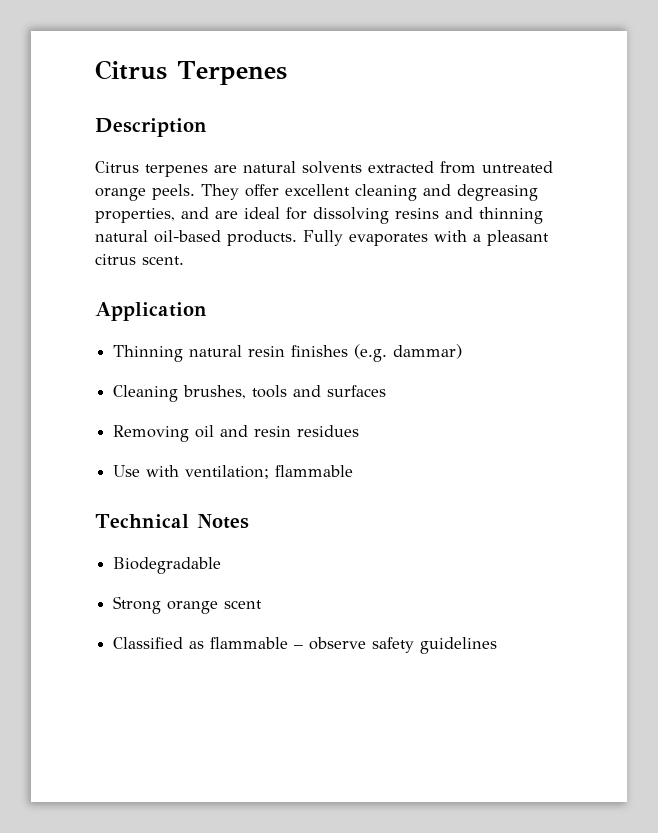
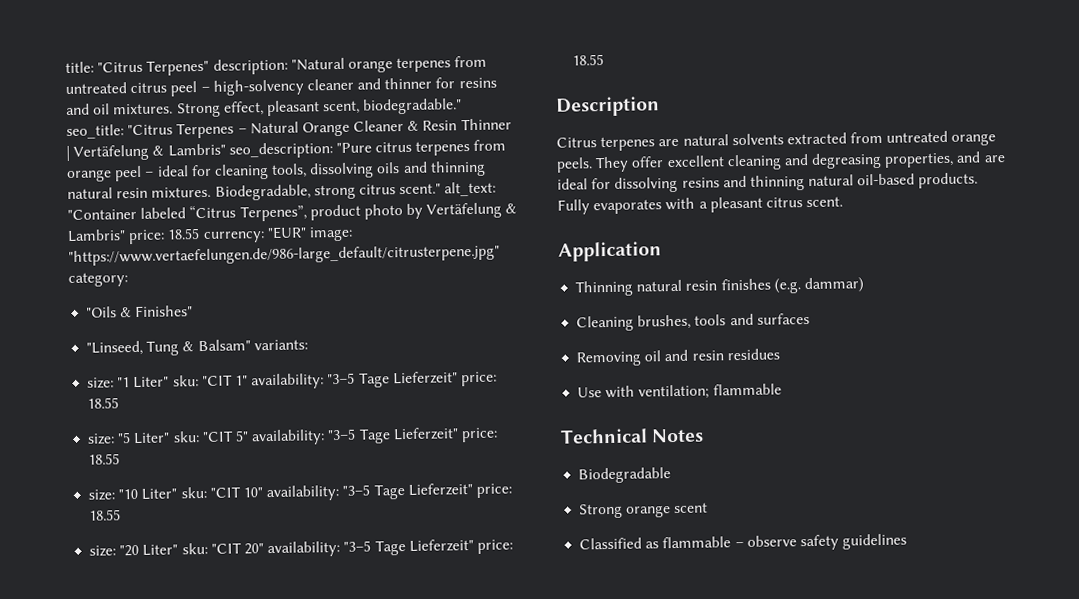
[95,60,287,85] Citrus Terpenes -> [65,55,488,76] [65,77,497,97] [66,98,463,118] [66,118,512,139] [66,139,507,161] [67,160,486,182] [67,181,497,201] [67,202,518,222] [67,226,353,245] [68,244,500,266] [68,272,128,287] [86,305,194,318] [86,339,308,356] [87,371,497,390] [87,397,120,409] [87,427,498,446] [88,453,121,465] [88,483,512,502] [89,509,122,521] [89,539,513,558] [572,54,605,66] title: "Citrus Terpenes" description: "Natural orange terpenes from untreated citrus peel – high-solvency cleaner and thinner for resins and oil mixtures. Strong effect, pleasant scent, biodegradable." seo_title: "Citrus Terpenes – Natural Orange Cleaner & Resin Thinner | Vertäfelung & Lambris" seo_description: "Pure citrus terpenes from orange peel – ideal for cleaning tools, dissolving oils and thinning natural resin mixtures. Biodegradable, strong citrus scent." alt_text: "Container labeled “Citrus Terpenes”, product photo by Vertäfelung & Lambris" price: 18.55 currency: "EUR" image: "https://www.vertaefelungen.de/986-large_default/citrusterpene.jpg" category: // "Oils & Finishes" // "Linseed, Tung & Balsam" variants: // size: "1 Liter" sku: "CIT 1" availability: "3–5 Tage Lieferzeit" price: 18.55 // size: "5 Liter" sku: "CIT 5" availability: "3–5 Tage Lieferzeit" price: 18.55 // size: "10 Liter" sku: "CIT 10" availability: "3–5 Tage Lieferzeit" price: 18.55 // size: "20 Liter" sku: "CIT 20" availability: "3–5 Tage Lieferzeit" price: 18.55

